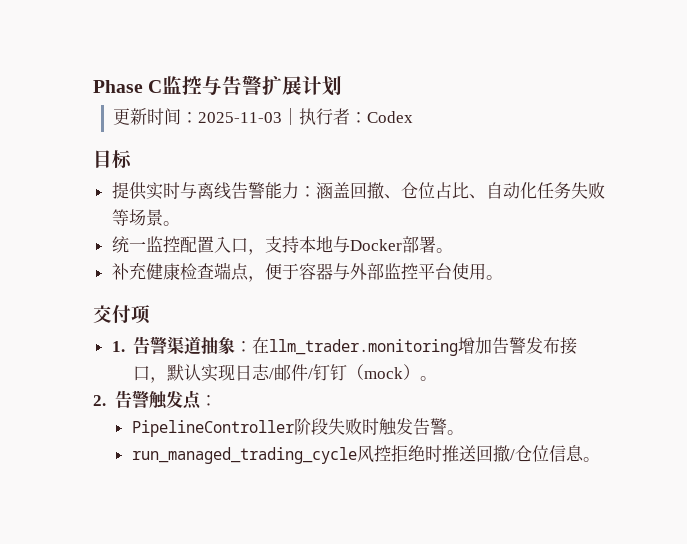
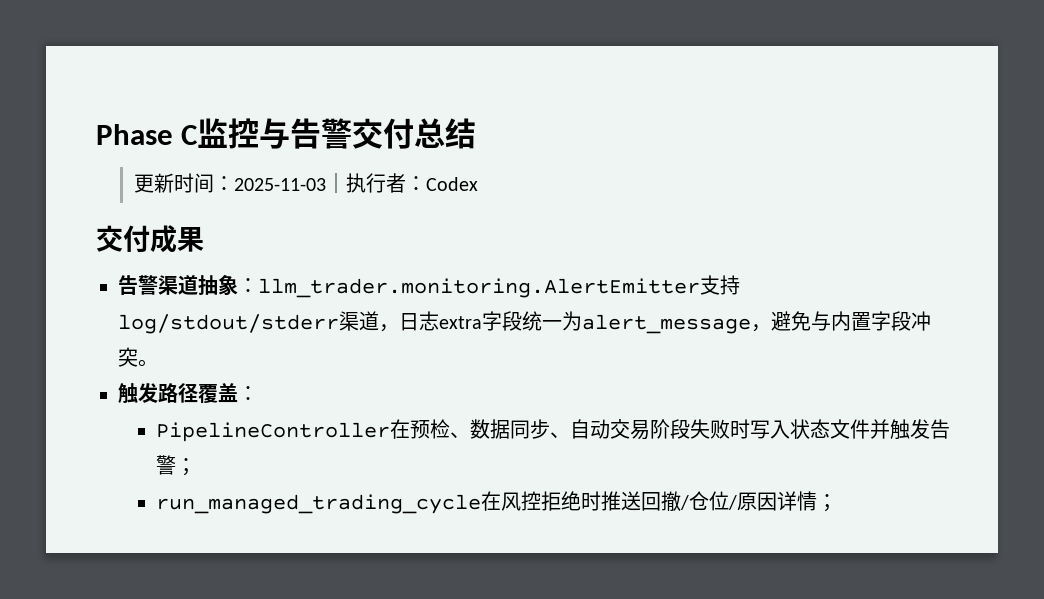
[262,76,343,96] 扩展计划 -> [352,118,477,149] 交付总结
[93,150,132,169] [111,182,605,200] [111,209,180,226] [111,236,453,255] [111,262,503,282] [93,305,151,324] [111,341,125,352] // 目标 // 提供实时与离线告警能力：涵盖回撤、仓位占比、自动化任务失败等场景。 // 统一监控配置入口，支持本地与Docker部署。 // 补充健康检查端点，便于容器与外部监控平台使用。 // 交付项 // 1. -> [96,225,204,253] // 交付成果 //
[252,337,578,356] [133,364,438,383] [93,390,217,410] [131,418,379,437] 在llm_trader.monitoring增加告警发布接口，默认实现日志/邮件/钉钉（mock）。 // 2.告警触发点： // PipelineController阶段失败时 -> [258,275,740,298] [118,311,931,334] [118,347,158,367] [118,383,258,403] [156,419,891,442] llm_trader.monitoring.AlertEmitter支持log/stdout/stderr渠道，日志extra字段统一为alert_message，避免与内置字段冲突。 // 触发路径覆盖： // PipelineController在预检、数据同步、自动交易阶段失败时写入状态文件并
[446,430,464,435] 。 -> [176,458,197,476] ；
(357, 455) none -> [481,491,502,511] 在
[548,445,600,462] 信息。 -> [728,491,838,512] /原因详情；

